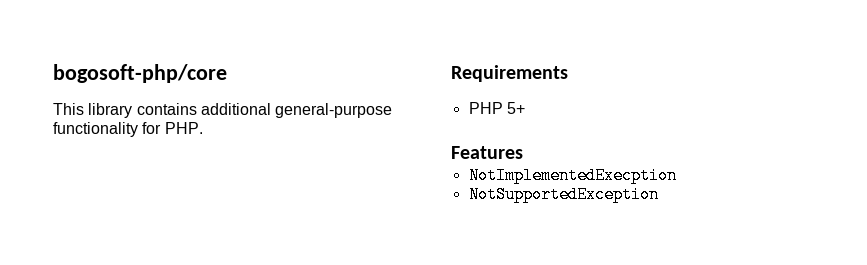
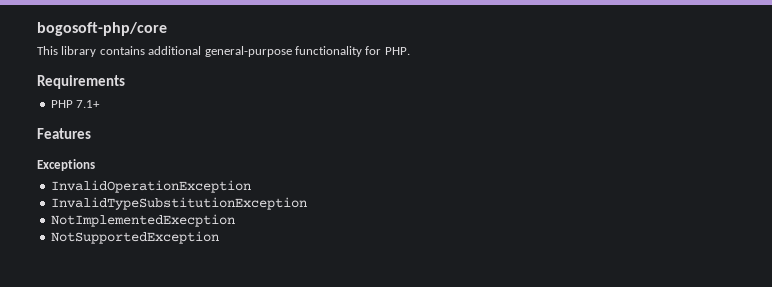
[506,102,525,114] 5+ -> [76,100,101,108] 7.1+
(523, 152) none -> [37,159,95,171] [50,180,251,193] [50,197,307,210] // Exceptions // InvalidOperationException // InvalidTypeSubstitutionException

